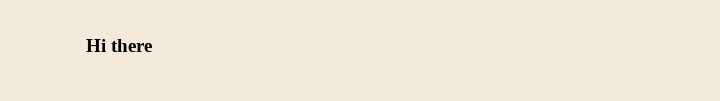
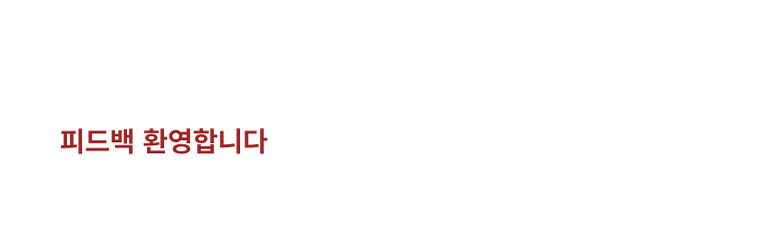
[86,39,153,52] Hi there -> [60,128,269,155] 피드백 환영합니다

